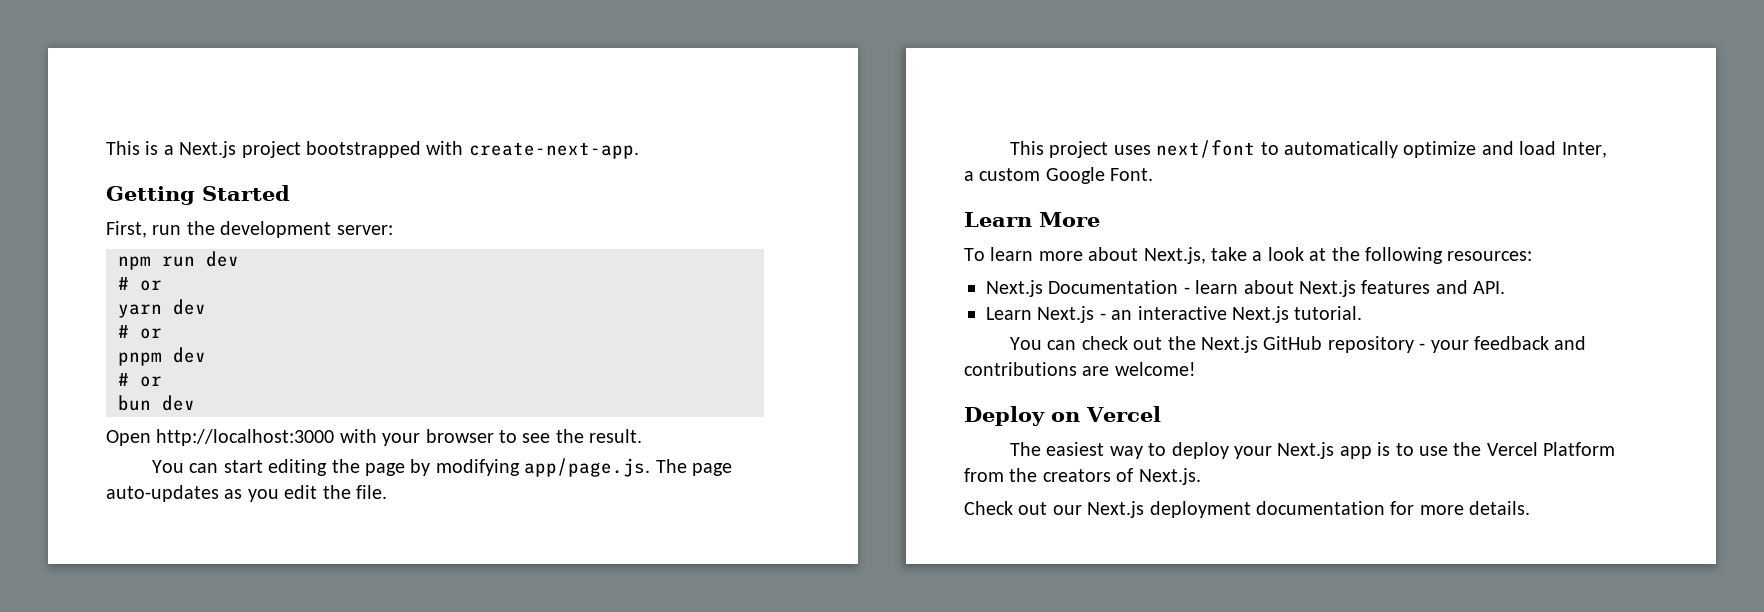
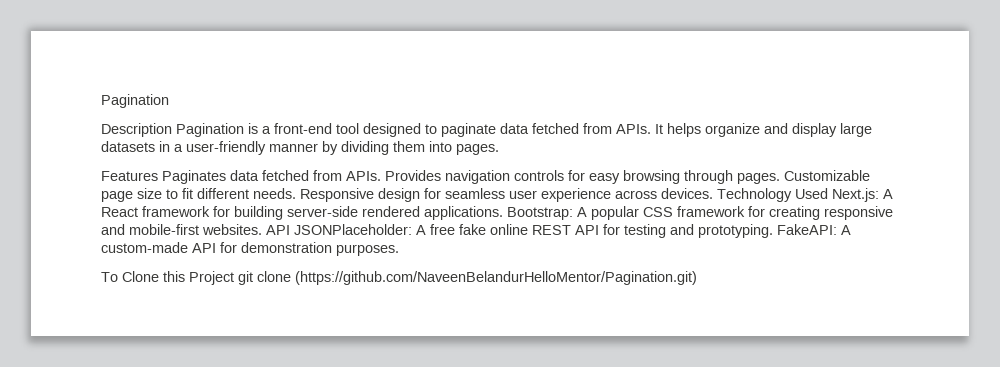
[106,141,639,159] [106,185,290,205] [106,221,393,238] [118,251,239,270] [118,277,162,291] [118,299,206,318] [118,325,162,339] [118,347,206,366] [118,373,162,387] [118,395,195,411] [106,429,643,446] [152,458,733,477] [106,485,387,502] [1010,140,1607,158] [964,167,1154,184] [964,212,1100,227] [964,247,1533,264] [986,280,1506,297] [986,306,1363,323] [1010,336,1587,353] [964,362,1196,376] [964,406,1161,426] [1010,442,1616,459] [964,468,1201,485] [964,501,1531,518] This is a Next.js project bootstrapped with create-next-app. // Getting Started // First, run the development server: // npm run dev // # or // yarn dev // # or // pnpm dev // # or // bun dev // Open http://localhost:3000 with your browser to see the result. // You can start editing the page by modifying app/page.js. The page auto-updates as you edit the file. // This project uses next/font to automatically optimize and load Inter, a custom Google Font. // Learn More // To learn more about Next.js, take a look at the following resources: // Next.js Documentation - learn about Next.js features and API. // Learn Next.js - an interactive Next.js tutorial. // You can check out the Next.js GitHub repository - your feedback and contributions are welcome! // Deploy on Vercel // The easiest way to deploy your Next.js app is to use the Vercel Platform from the creators of Next.js. // Check out our Next.js deployment documentation for more details. -> [101,94,169,108] [101,123,872,137] [101,141,499,155] [101,170,870,184] [101,188,893,202] [101,206,893,220] [101,224,851,238] [101,242,399,256] [101,271,697,285] Pagination // Description Pagination is a front-end tool designed to paginate data fetched from APIs. It helps organize and display large datasets in a user-friendly manner by dividing them into pages. // Features Paginates data fetched from APIs. Provides navigation controls for easy browsing through pages. Customizable page size to fit different needs. Responsive design for seamless user experience across devices. Technology Used Next.js: A React framework for building server-side rendered applications. Bootstrap: A popular CSS framework for creating responsive and mobile-first websites. API JSONPlaceholder: A free fake online REST API for testing and prototyping. FakeAPI: A custom-made API for demonstration purposes. // To Clone this Project git clone (https://github.com/NaveenBelandurHelloMentor/Pagination.git)

